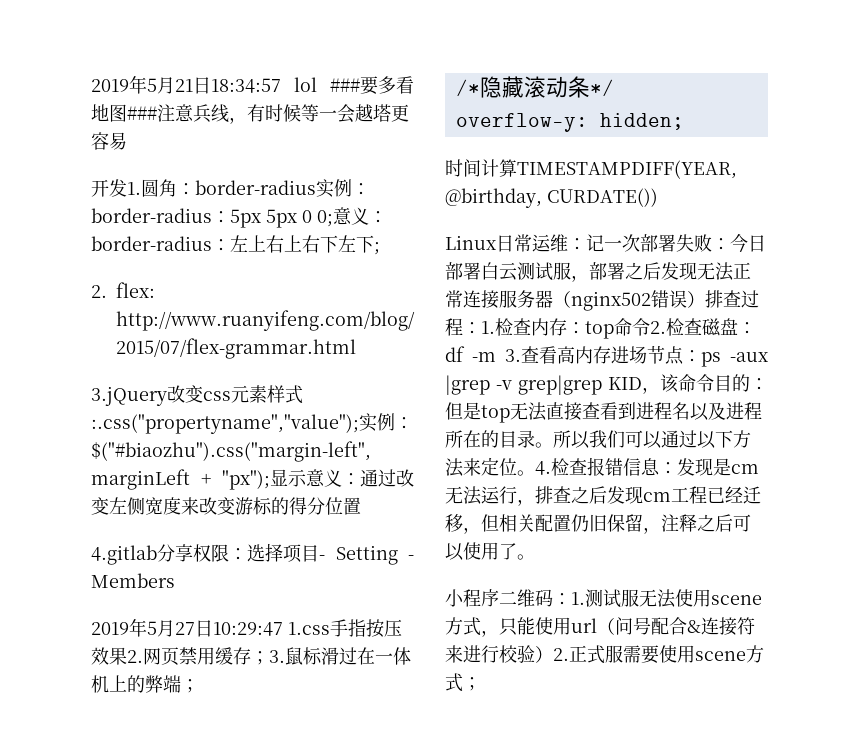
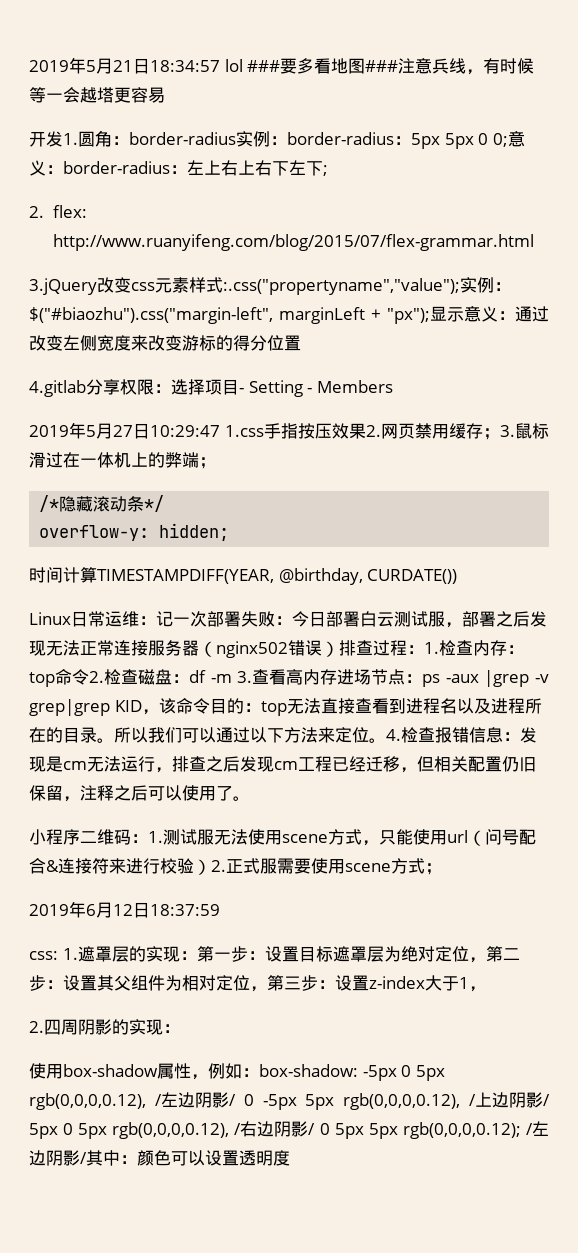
[445,402,481,420] 但是 -> (261, 707) none
(481, 684) none -> [29,901,220,918] [29,946,520,963] [29,975,486,992] [29,1019,180,1035] [29,1063,445,1081] [29,1092,550,1110] [29,1121,549,1139] [29,1150,290,1166] // 2019年6月12日18:37:59 // css: 1.遮罩层的实现：第一步：设置目标遮罩层为绝对定位，第二步：设置其父组件为相对定位，第三步：设置z-index大于1， // 2.四周阴影的实现： // 使用box-shadow属性，例如：box-shadow: -5px 0 5px rgb(0,0,0,0.12), /左边阴影/ 0 -5px 5px rgb(0,0,0,0.12), /上边阴影/ 5px 0 5px rgb(0,0,0,0.12), /右边阴影/ 0 5px 5px rgb(0,0,0,0.12); /左边阴影/其中：颜色可以设置透明度

